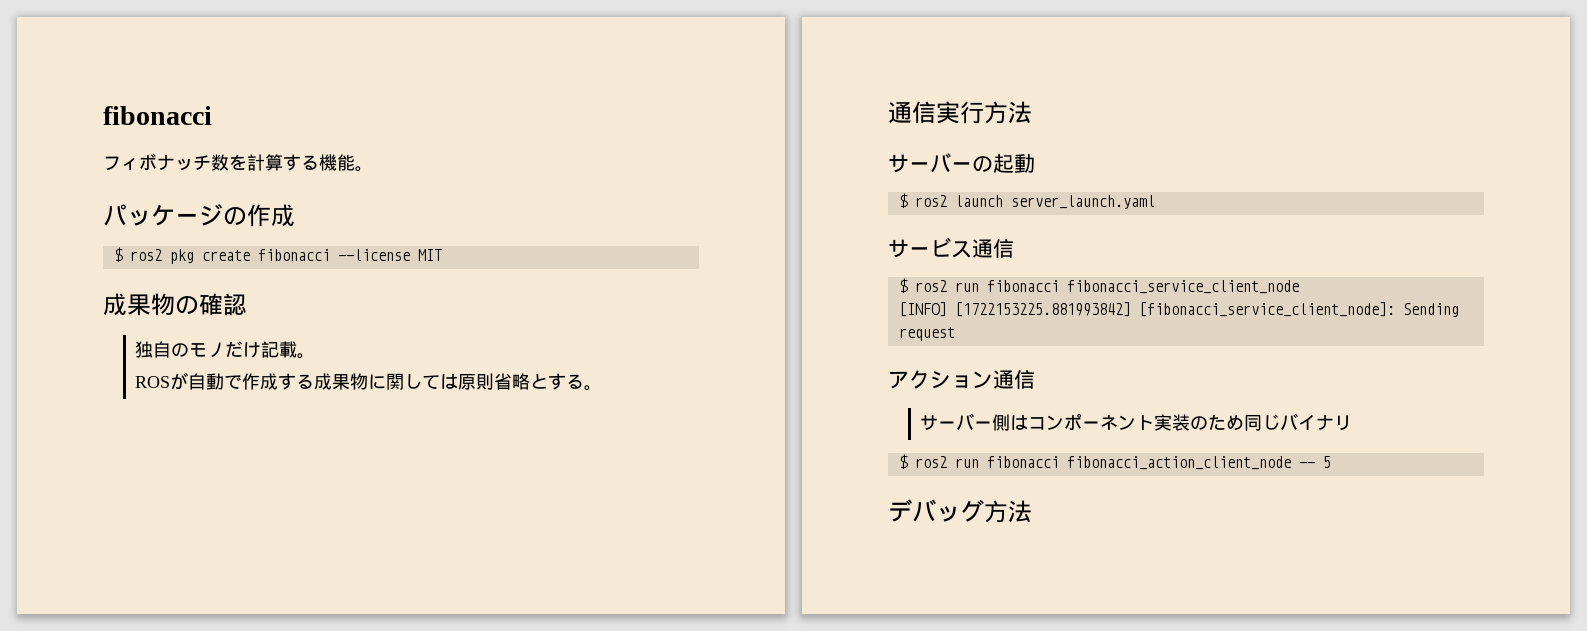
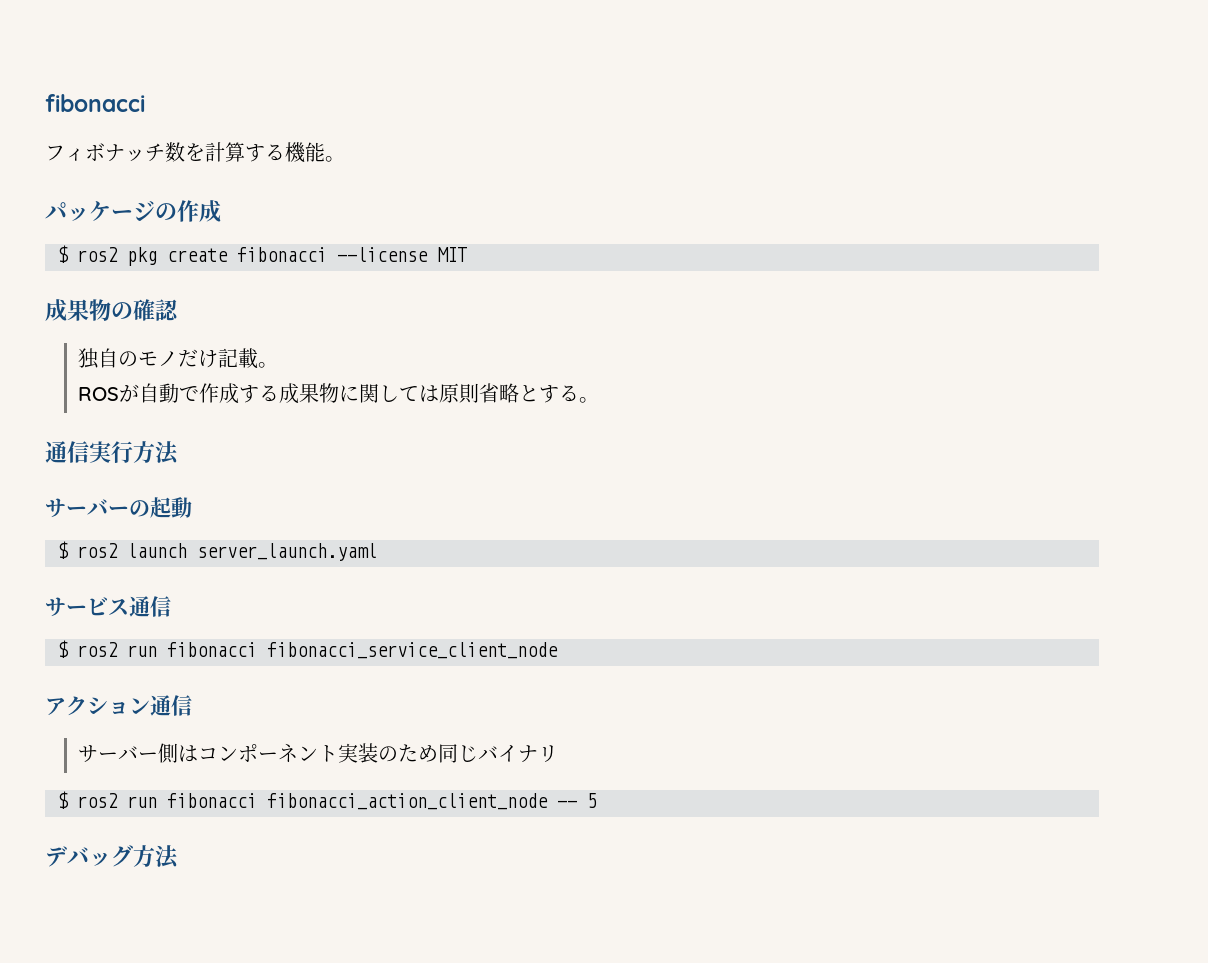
[898,302,1459,317] [898,327,955,341] // [INFO] [1722153225.881993842] [fibonacci_service_client_node]: Sending request -> (558, 650) none

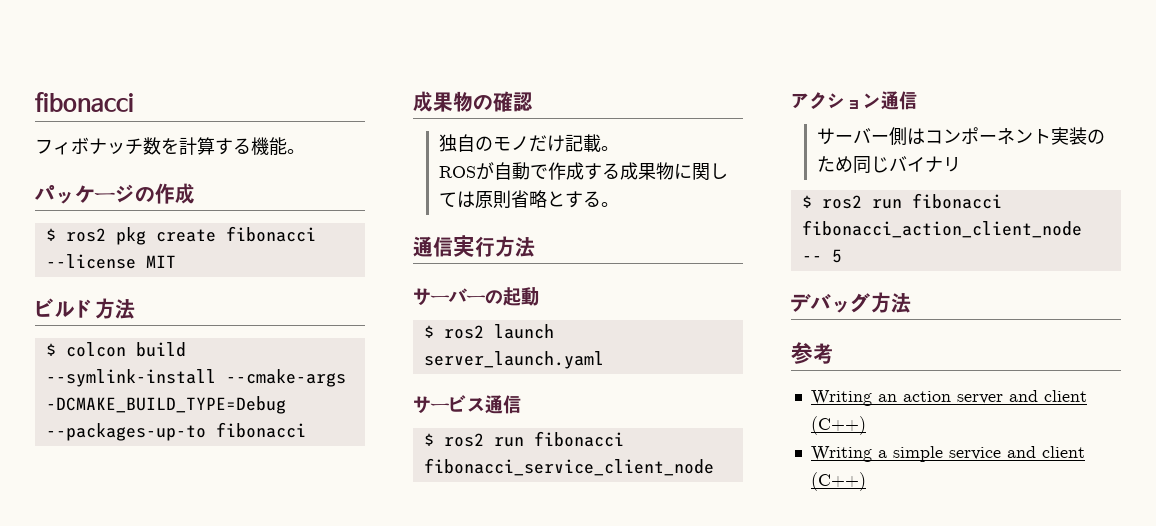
(467, 254) none -> [35,298,135,319] [45,342,186,357] [45,369,346,387] [45,396,286,414] [45,422,306,441] // ビルド方法 // $ colcon build --symlink-install --cmake-args -DCMAKE_BUILD_TYPE=Debug --packages-up-to fibonacci
(179, 857) none -> [791,342,833,364] [810,390,1087,406] [810,416,866,435] [810,446,1085,462] [810,472,866,491] // 参考 // Writing an action server and client (C++) // Writing a simple service and client (C++)

